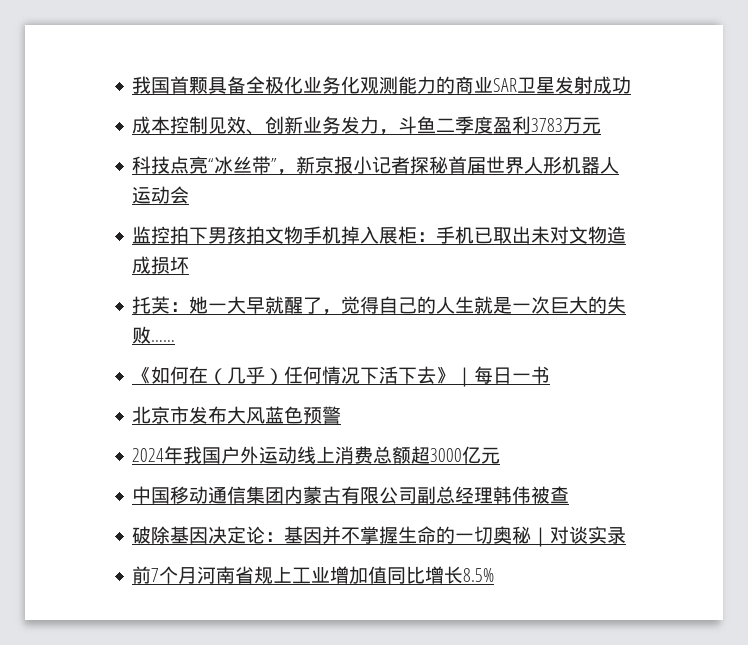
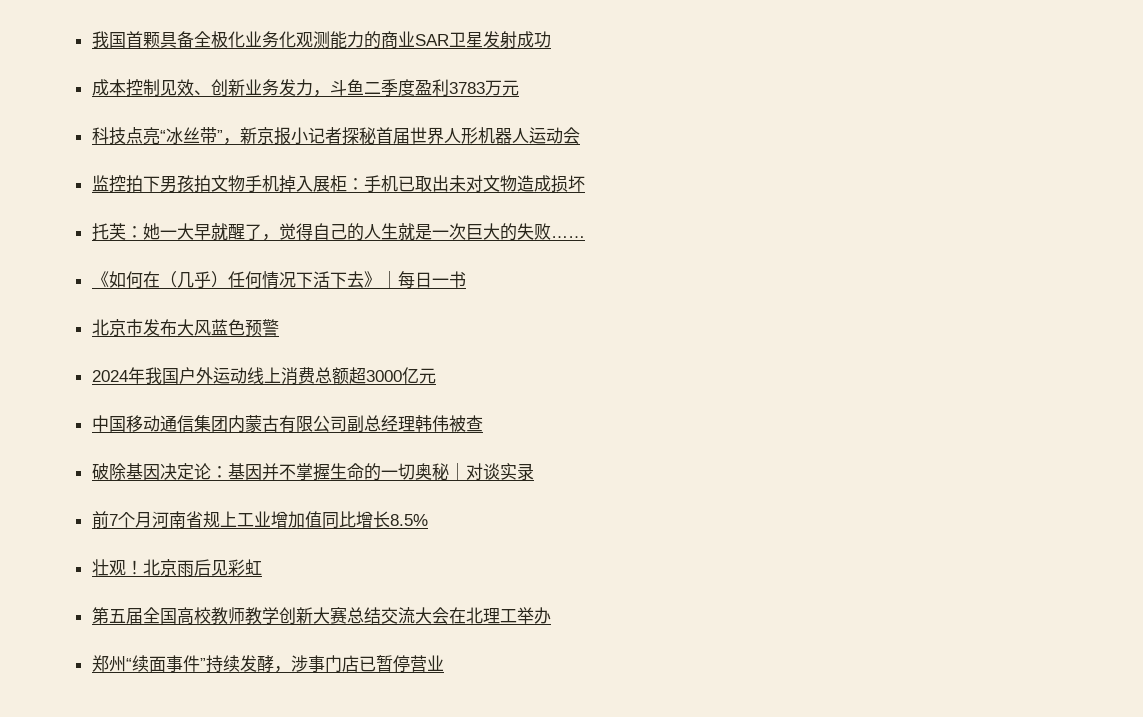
(495, 575) none -> [91,559,262,577] [91,606,551,625] [91,655,444,673] // 壮观！北京雨后见彩虹 // 第五届全国高校教师教学创新大赛总结交流大会在北理工举办 // 郑州“续面事件”持续发酵，涉事门店已暂停营业

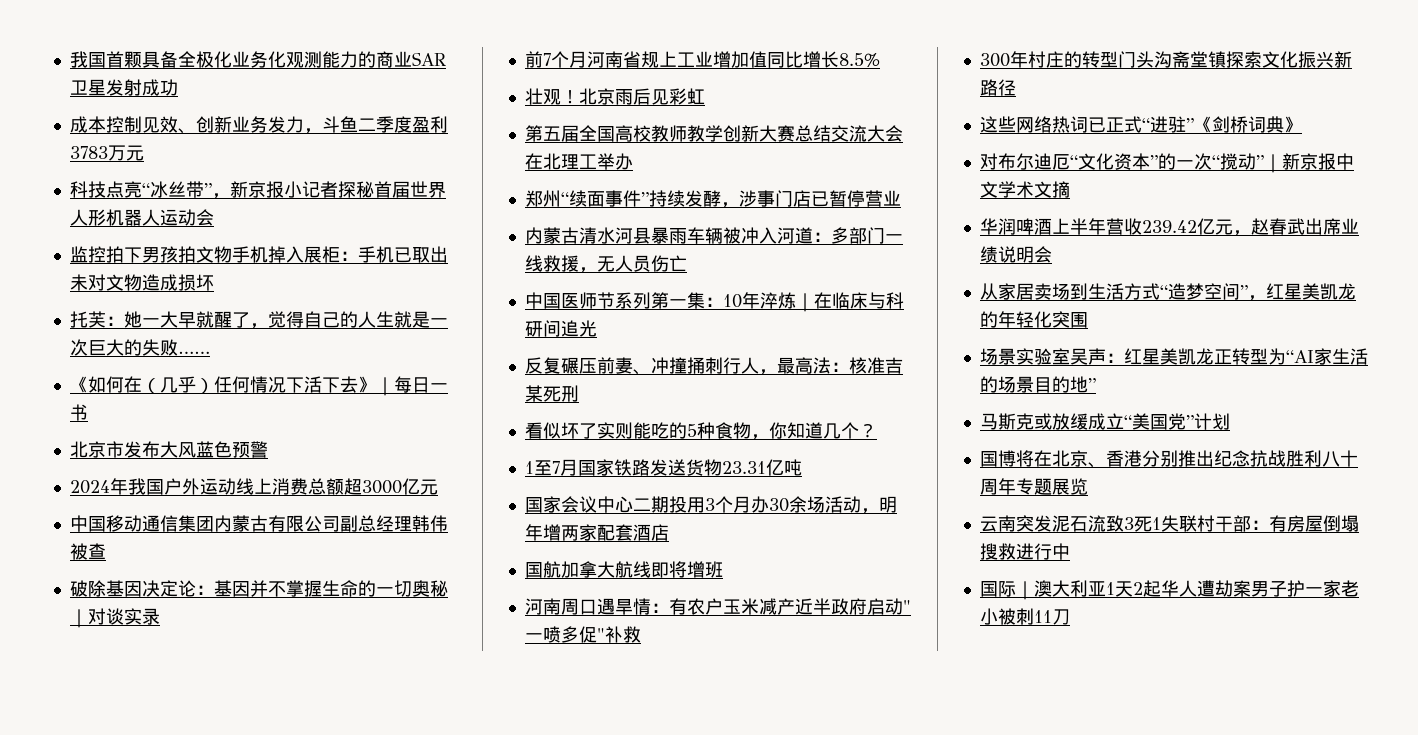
(444, 663) none -> [524,227,903,244] [524,255,687,273] [524,292,904,312] [524,320,597,337] [524,357,903,375] [524,385,579,402] [524,422,877,440] [524,459,802,476] [524,496,897,514] [524,524,669,541] [524,561,723,578] [524,598,911,615] [524,626,641,643] [979,51,1352,68] [979,79,1016,96] [979,116,1302,133] [979,153,1354,173] [979,181,1070,198] [979,218,1359,236] [979,246,1052,263] [979,283,1356,301] [979,311,1088,328] [979,348,1368,365] [979,376,1096,393] [979,413,1230,430] [979,450,1358,468] [979,478,1088,495] [979,515,1359,532] [979,543,1070,560] [979,580,1359,600] [979,608,1070,625] // 内蒙古清水河县暴雨车辆被冲入河道：多部门一线救援，无人员伤亡 // 中国医师节系列第一集：10年淬炼｜在临床与科研间追光 // 反复碾压前妻、冲撞捅刺行人，最高法：核准吉某死刑 // 看似坏了实则能吃的5种食物，你知道几个？ // 1至7月国家铁路发送货物23.31亿吨 // 国家会议中心二期投用3个月办30余场活动，明年增两家配套酒店 // 国航加拿大航线即将增班 // 河南周口遇旱情：有农户玉米减产近半政府启动"一喷多促"补救 // 300年村庄的转型门头沟斋堂镇探索文化振兴新路径 // 这些网络热词已正式“进驻”《剑桥词典》 // 对布尔迪厄“文化资本”的一次“搅动”｜新京报中文学术文摘 // 华润啤酒上半年营收239.42亿元，赵春武出席业绩说明会 // 从家居卖场到生活方式“造梦空间”，红星美凯龙的年轻化突围 // 场景实验室吴声：红星美凯龙正转型为“AI家生活的场景目的地” // 马斯克或放缓成立“美国党”计划 // 国博将在北京、香港分别推出纪念抗战胜利八十周年专题展览 // 云南突发泥石流致3死1失联村干部：有房屋倒塌搜救进行中 // 国际｜澳大利亚1天2起华人遭劫案男子护一家老小被刺11刀

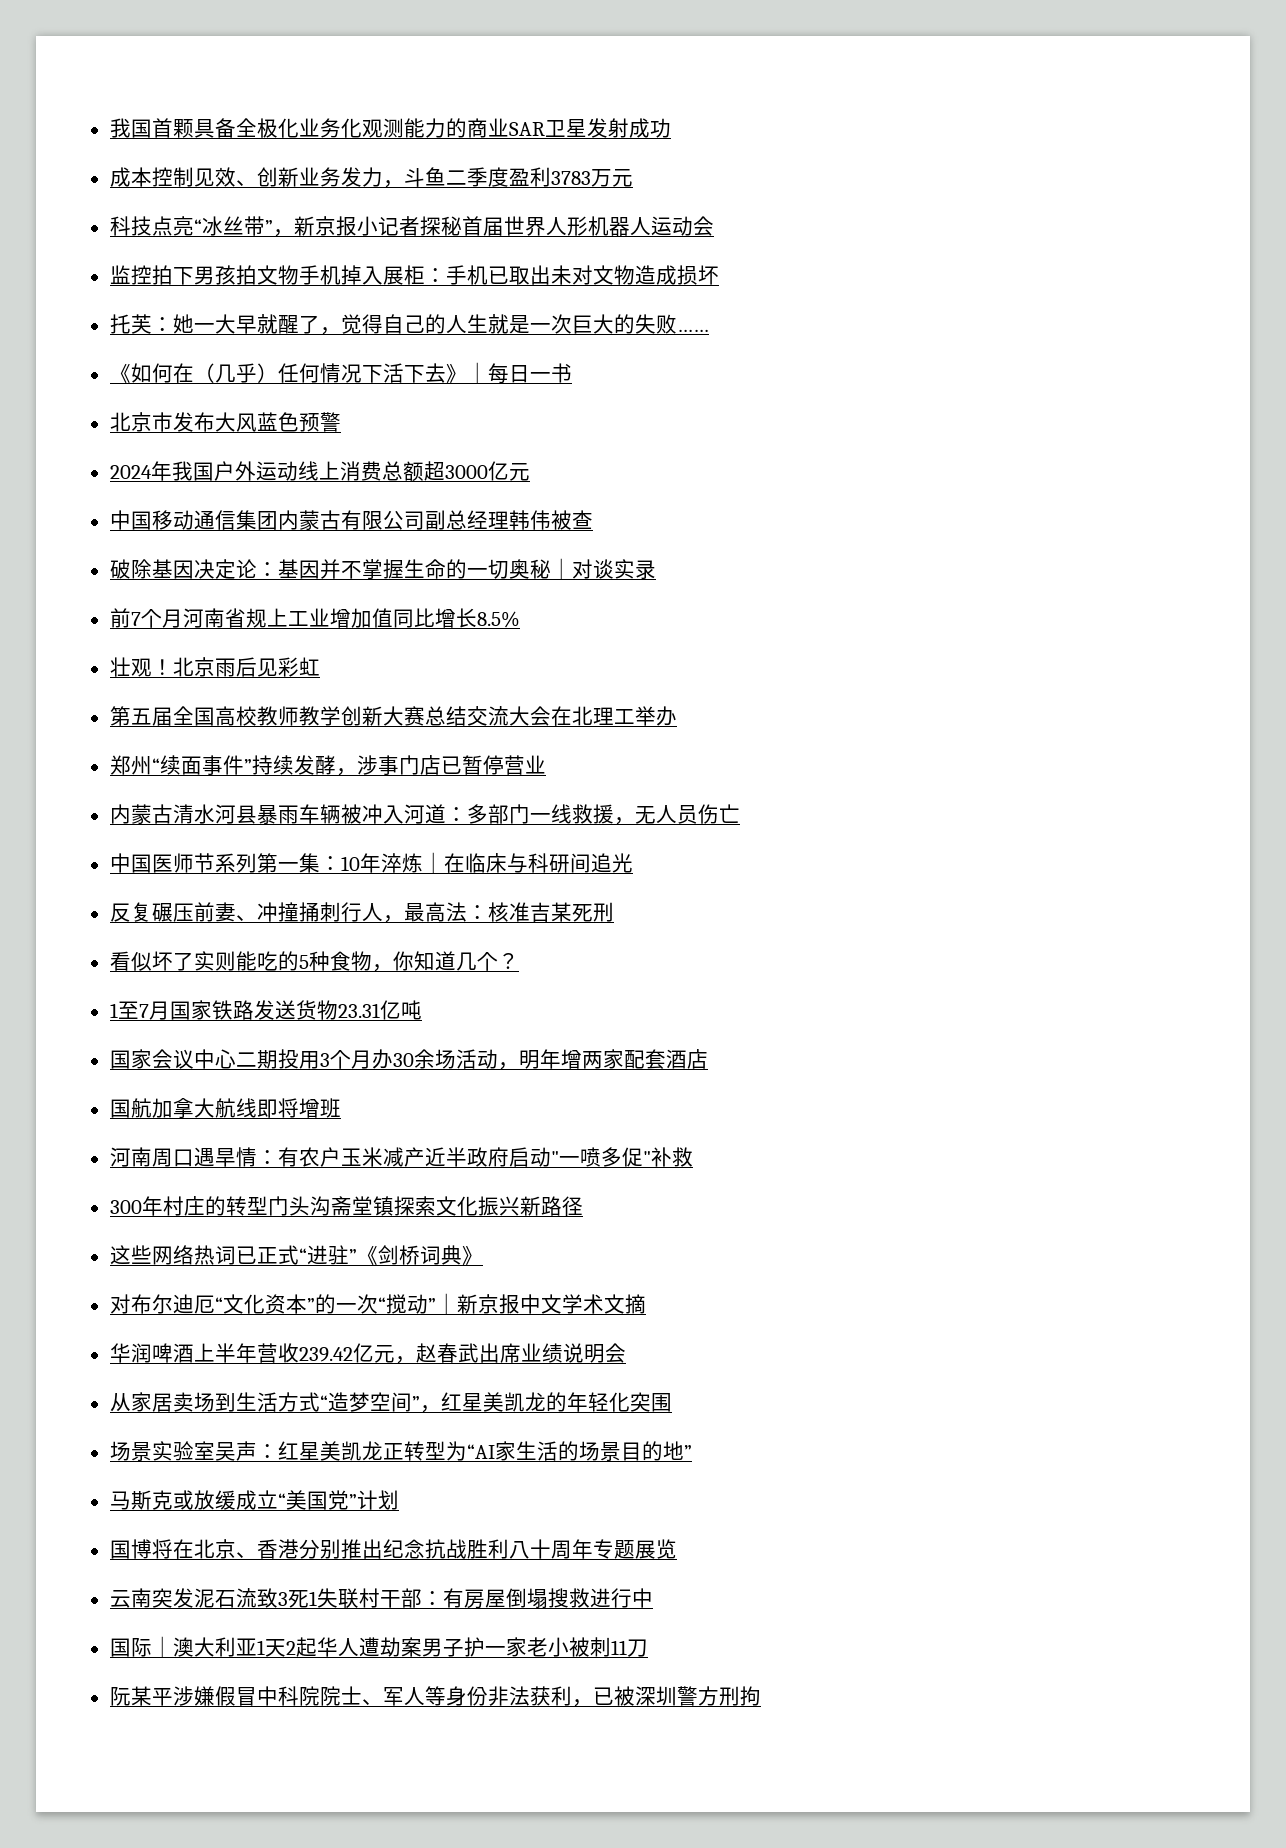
(1070, 617) none -> [109,1686,761,1707] // 阮某平涉嫌假冒中科院院士、军人等身份非法获利，已被深圳警方刑拘

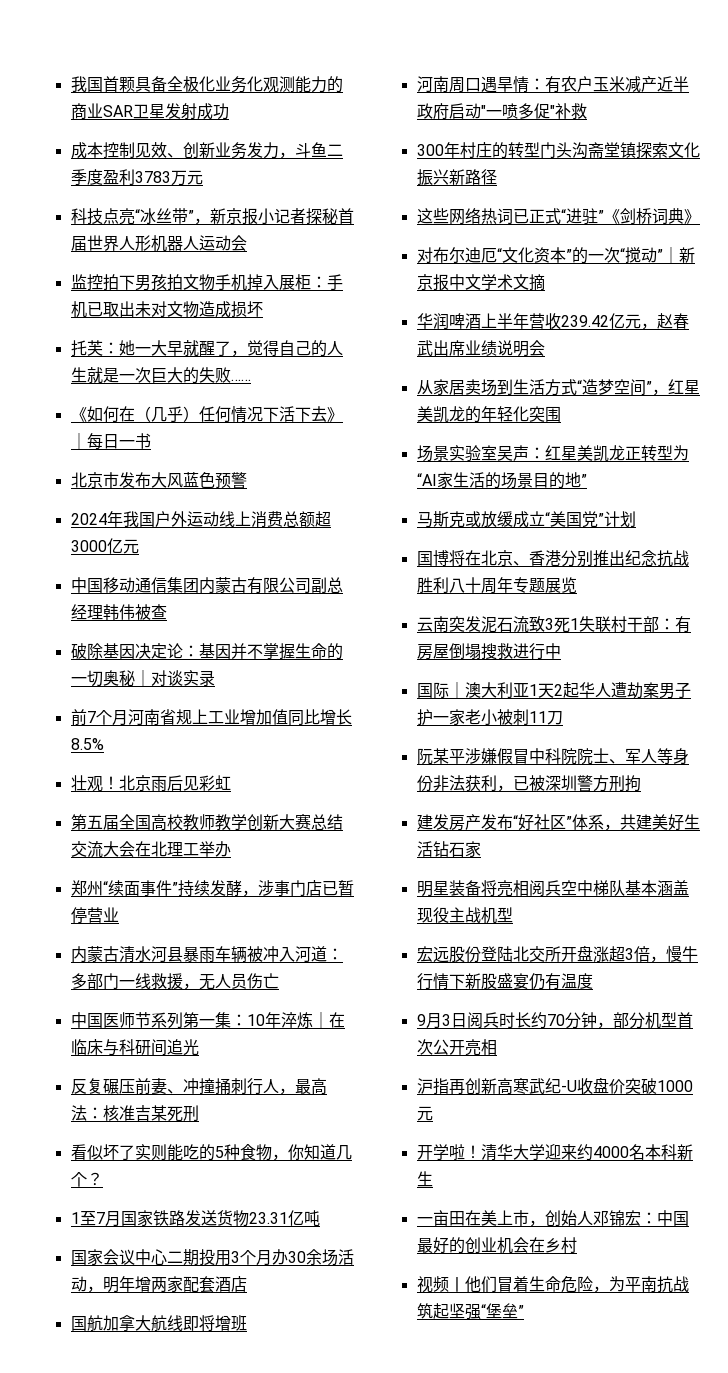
(761, 1696) none -> [416,814,700,831] [416,841,481,858] [416,880,689,897] [416,907,513,924] [416,945,698,963] [416,973,593,990] [416,1012,693,1029] [416,1039,497,1056] [416,1077,693,1095] [416,1106,433,1121] [416,1144,693,1161] [416,1171,433,1187] [416,1210,689,1227] [416,1237,577,1254] [416,1276,689,1293] [416,1303,524,1320] // 建发房产发布“好社区”体系，共建美好生活钻石家 // 明星装备将亮相阅兵空中梯队基本涵盖现役主战机型 // 宏远股份登陆北交所开盘涨超3倍，慢牛行情下新股盛宴仍有温度 // 9月3日阅兵时长约70分钟，部分机型首次公开亮相 // 沪指再创新高寒武纪-U收盘价突破1000元 // 开学啦！清华大学迎来约4000名本科新生 // 一亩田在美上市，创始人邓锦宏：中国最好的创业机会在乡村 // 视频丨他们冒着生命危险，为平南抗战筑起坚强“堡垒”

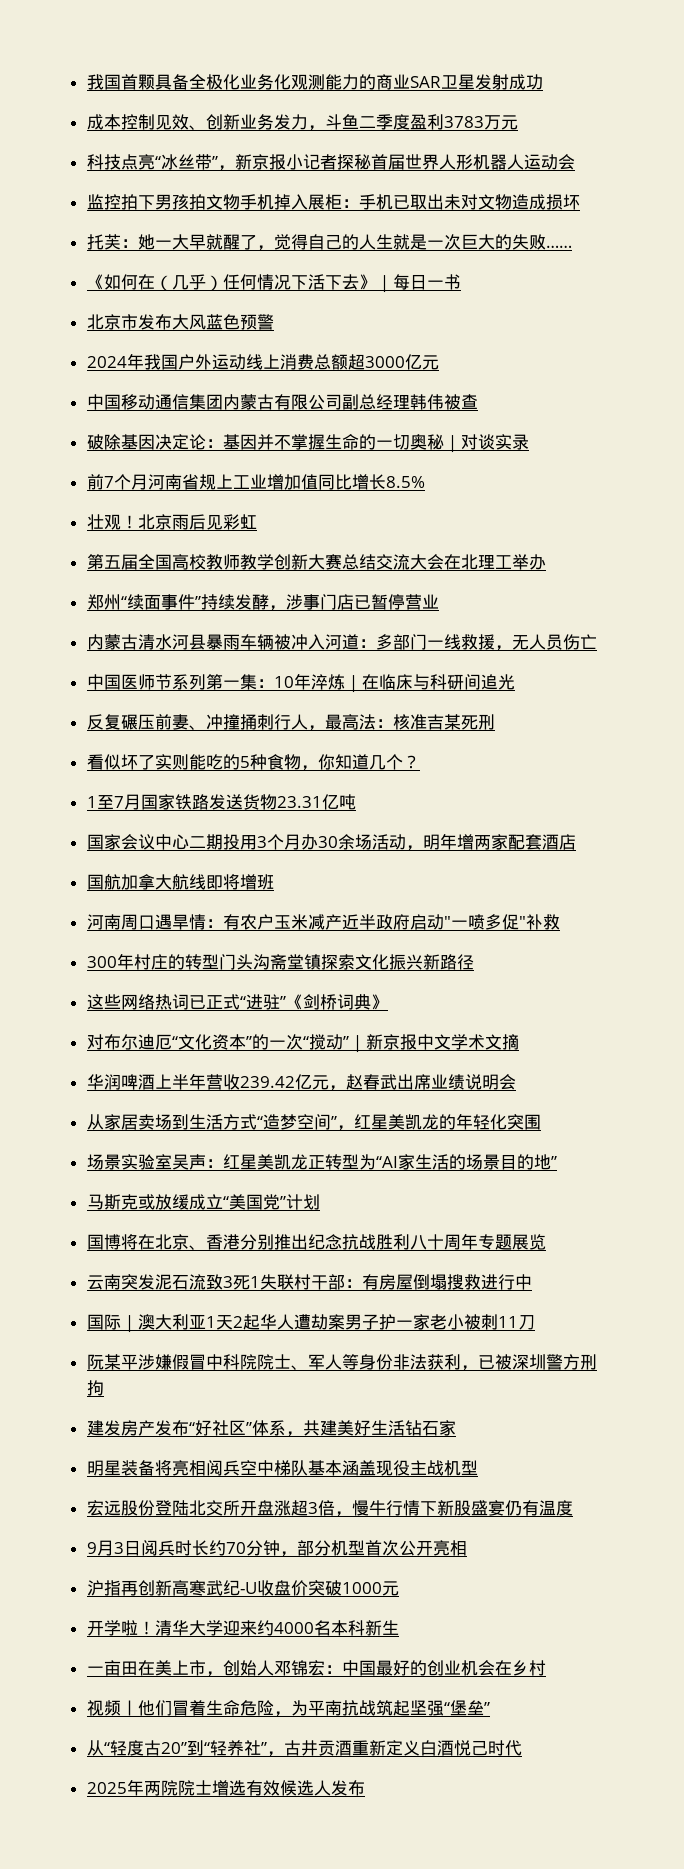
(524, 1311) none -> [86,1740,522,1757] [86,1779,365,1796] // 从“轻度古20”到“轻养社”，古井贡酒重新定义白酒悦己时代 // 2025年两院院士增选有效候选人发布

